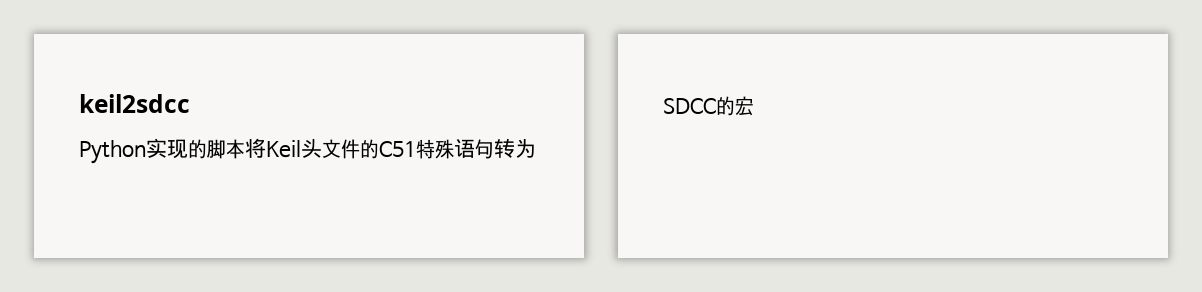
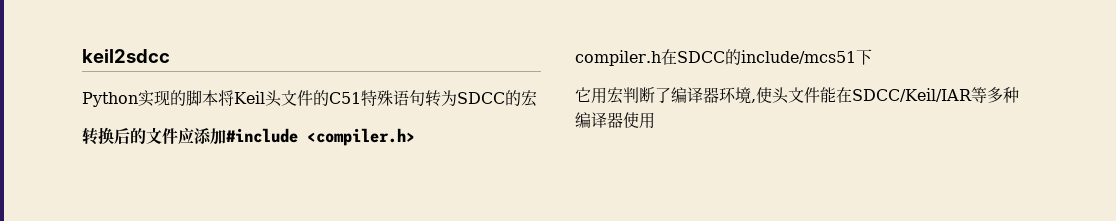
(754, 106) none -> [82,127,415,146] [575,49,872,66] [575,87,1019,104] [575,112,655,129] // 转换后的文件应添加#include <compiler.h> // compiler.h在SDCC的include/mcs51下 // 它用宏判断了编译器环境,使头文件能在SDCC/Keil/IAR等多种编译器使用

